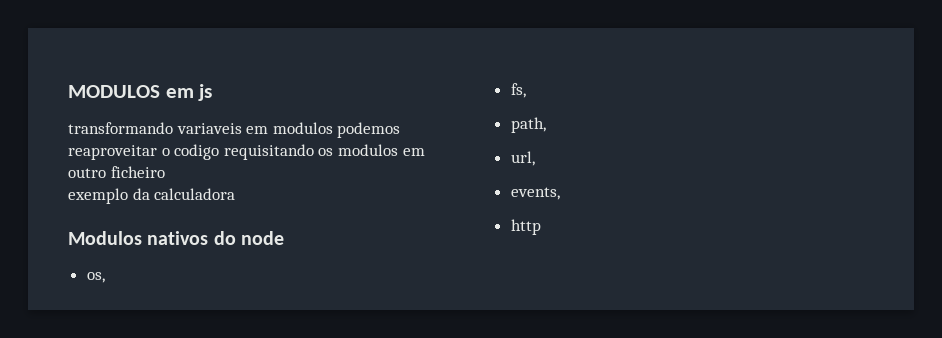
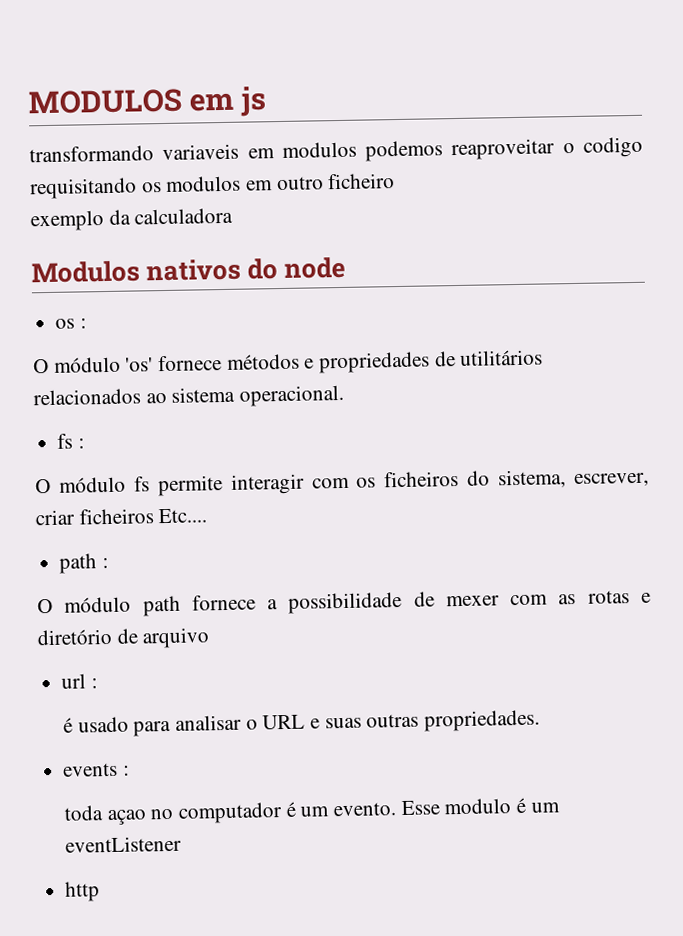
[86,272,105,283] [510,83,526,98] [510,117,546,133] [510,151,535,166] [510,187,560,200] os, // fs, // path, // url, // events, -> [55,318,87,329] [33,349,544,374] [33,384,345,407] [57,433,85,449] [35,469,649,497] [35,508,208,526] [59,553,109,574] [37,590,651,617] [37,627,211,649] [61,673,98,689] [63,709,541,737] [63,762,130,777] [64,797,560,826] [65,835,183,853] os : // O módulo 'os' fornece métodos e propriedades de utilitários relacionados ao sistema operacional. // fs : // O módulo fs permite interagir com os ficheiros do sistema, escrever, criar ficheiros Etc.... // path : // O módulo path fornece a possibilidade de mexer com as rotas e diretório de arquivo // url : // é usado para analisar o URL e suas outras propriedades. // events : // toda açao no computador é um evento. Esse modulo é um eventListener

